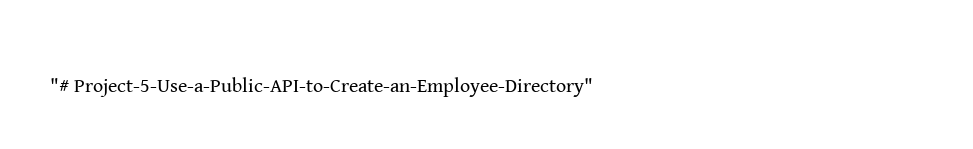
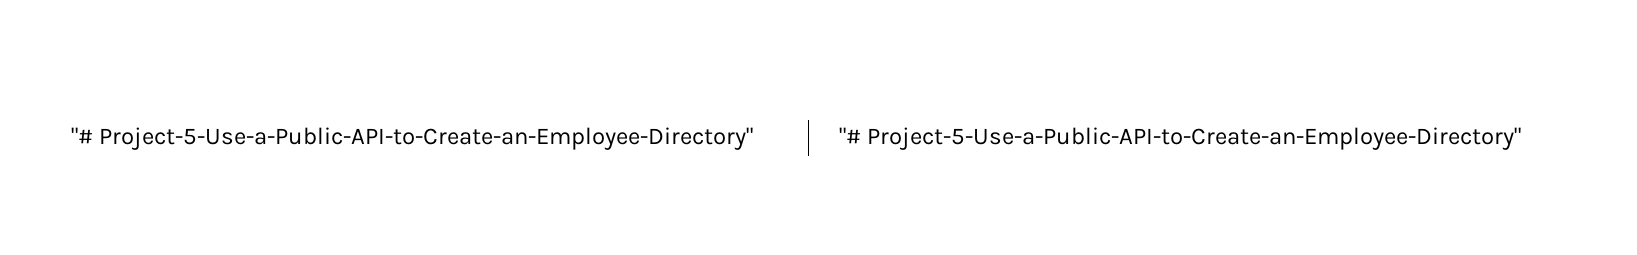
[50,77,594,97] "# Project-5-Use-a-Public-API-to-Create-an-Employee-Directory" -> [71,127,1522,150] "# Project-5-Use-a-Public-API-to-Create-an-Employee-Directory" "# Project-5-Use-a-Public-API-to-Create-an-Employee-Directory"

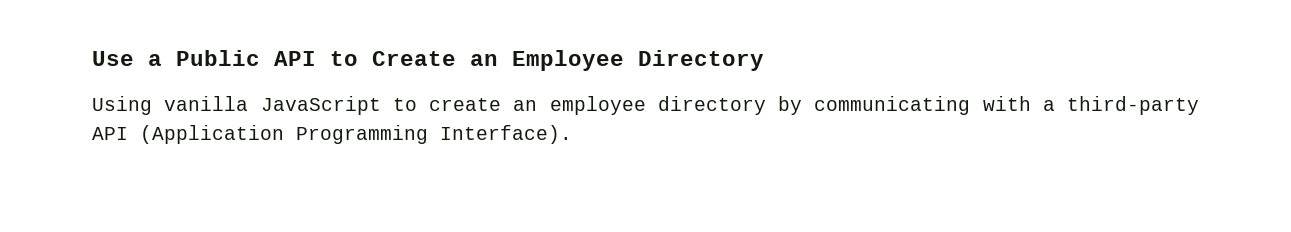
[71,127,1522,150] "# Project-5-Use-a-Public-API-to-Create-an-Employee-Directory" "# Project-5-Use-a-Public-API-to-Create-an-Employee-Directory" -> [92,50,764,71] [92,96,1199,115] [92,125,572,144] Use a Public API to Create an Employee Directory // Using vanilla JavaScript to create an employee directory by communicating with a third-party API (Application Programming Interface).

